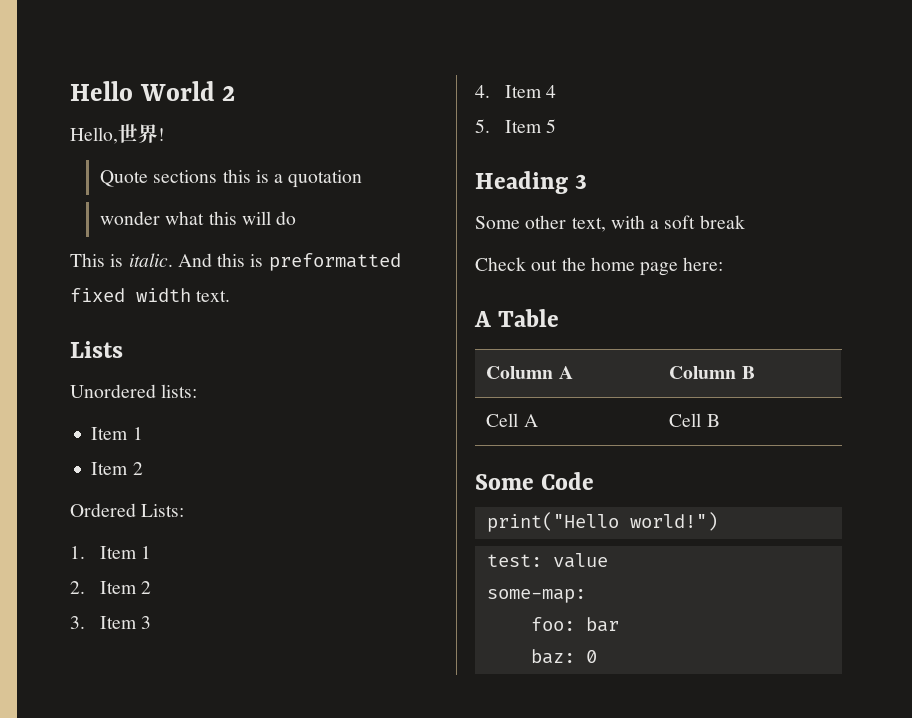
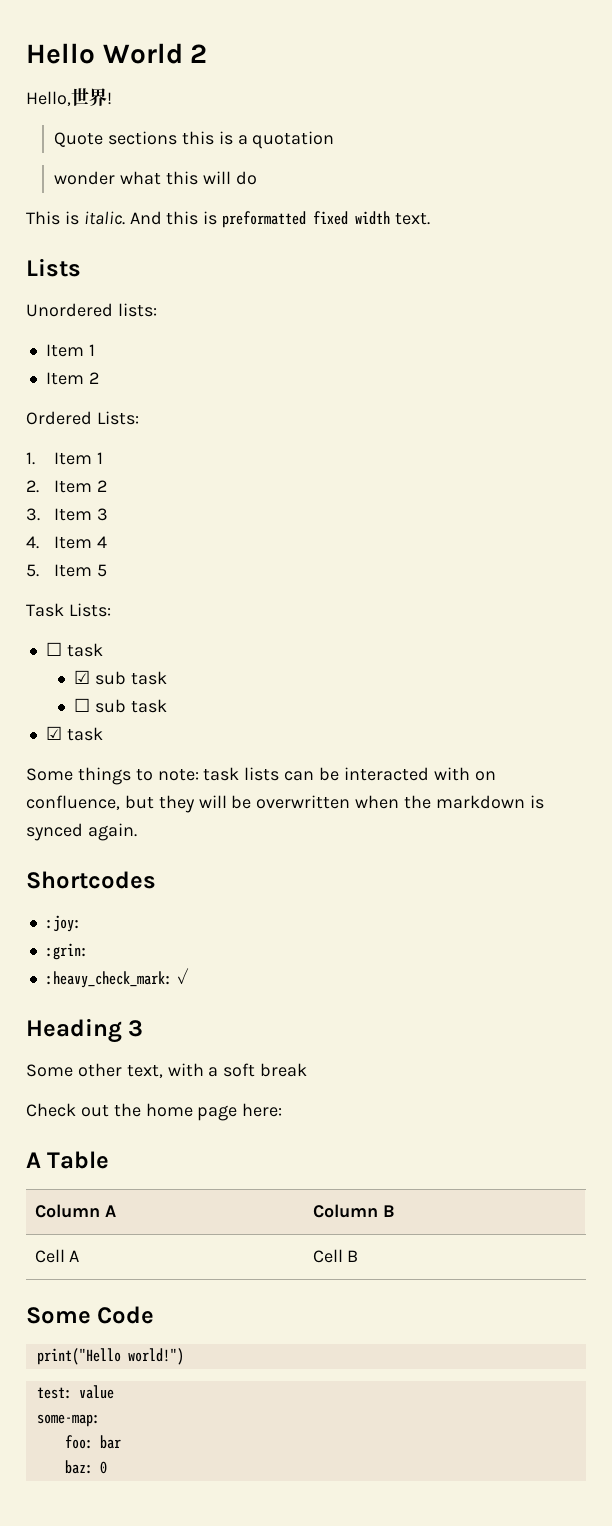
(557, 126) none -> [26,603,111,617] [45,642,103,657] [73,670,167,685] [73,698,167,713] [45,726,103,741] [26,767,496,785] [26,795,544,813] [26,823,137,841] [26,871,156,889] [45,915,81,932] [45,943,88,960] [45,968,189,988] // Task Lists: // ☐ task // ☑ sub task // ☐ sub task // ☑ task // Some things to note: task lists can be interacted with on confluence, but they will be overwritten when the markdown is synced again. // Shortcodes // :joy: // :grin: // :heavy_check_mark: ✓

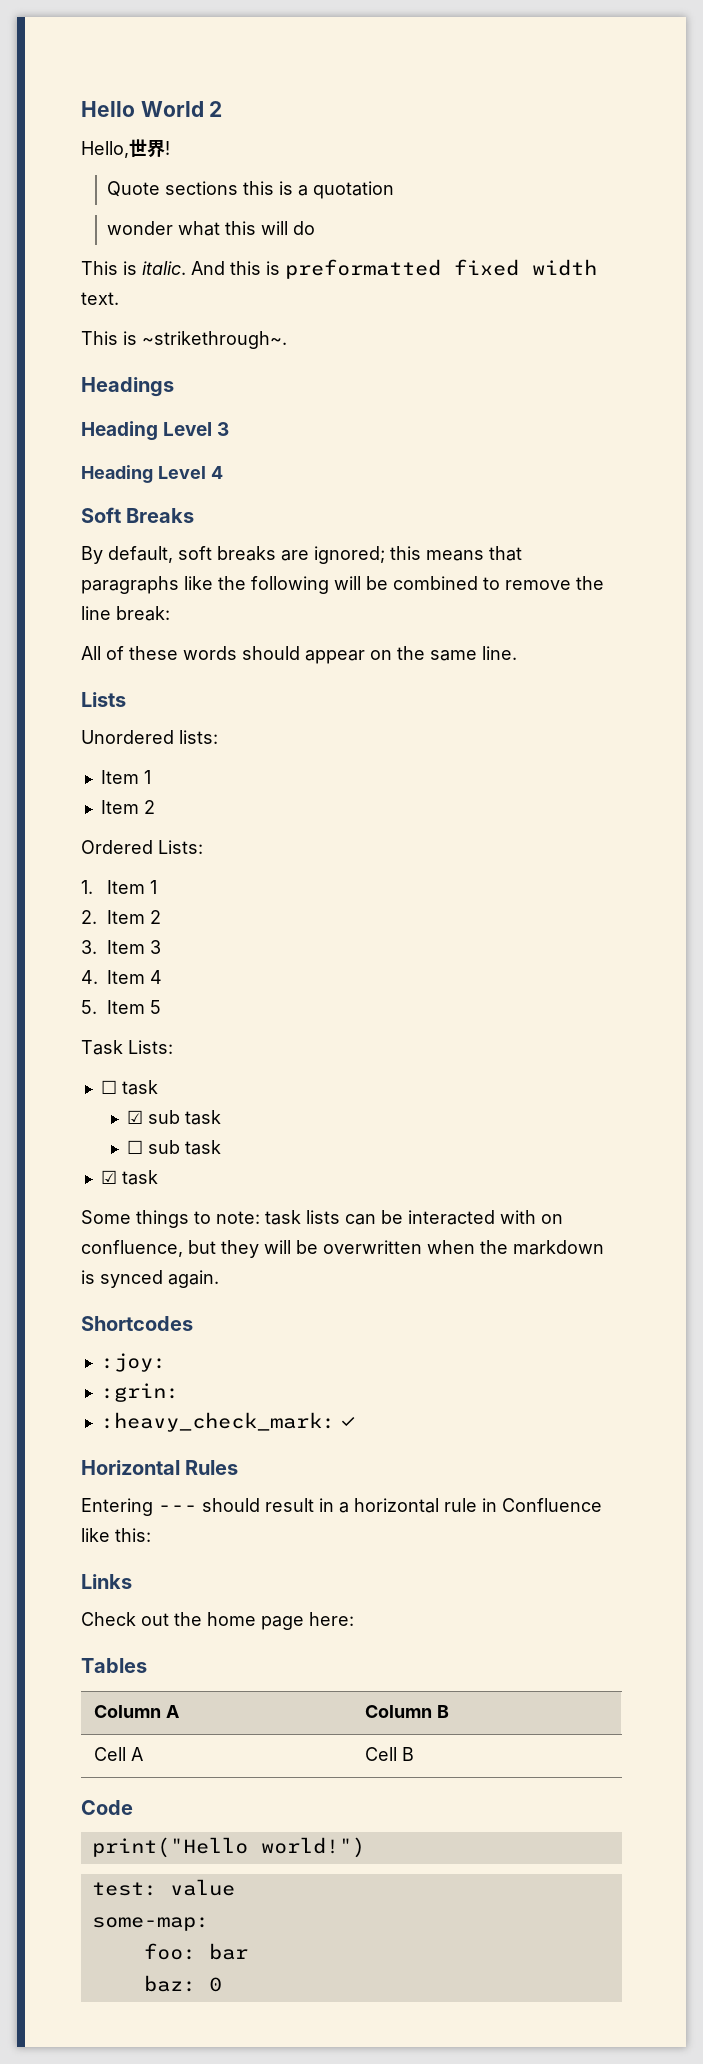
(431, 219) none -> [81,331,287,349] [81,377,174,397] [81,421,230,441] [81,465,223,483] [81,507,195,523] [81,546,522,564] [81,576,604,594] [81,606,170,621] [81,646,517,664] // This is ~strikethrough~. // Headings // Heading Level 3 // Heading Level 4 // Soft Breaks // By default, soft breaks are ignored; this means that paragraphs like the following will be combined to remove the line break: // All of these words should appear on the same line.
[26,1018,144,1043] [26,1063,308,1078] Heading 3 // Some other text, with a soft break -> [81,1460,239,1475] [81,1498,602,1516] [81,1528,151,1542] [81,1574,132,1589] Horizontal Rules // Entering --- should result in a horizontal rule in Confluence like this: // Links
[26,1151,110,1169] A Table -> [81,1658,147,1673] Tables
[26,1307,91,1324] Some -> (415, 1754) none

